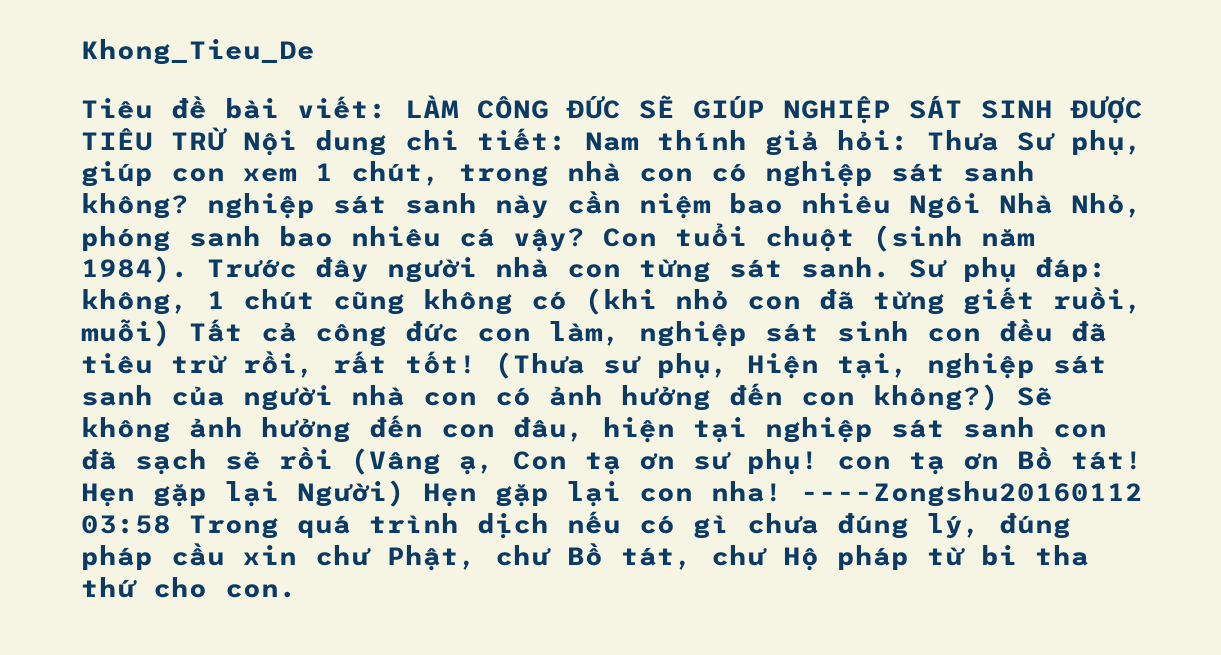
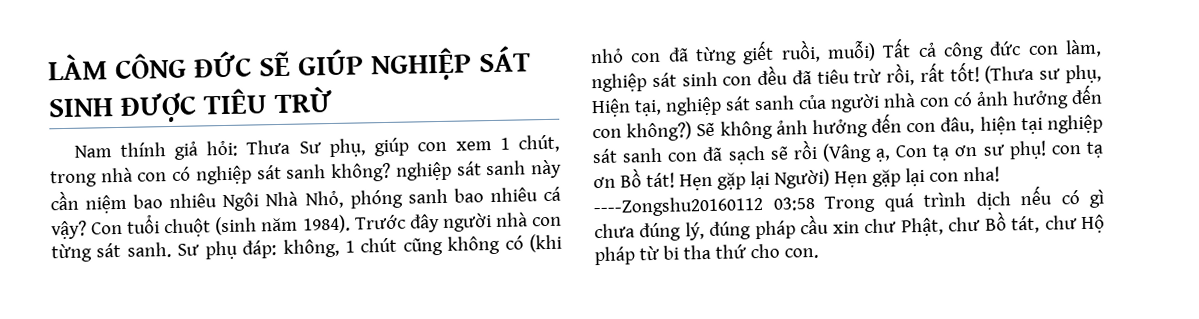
[81,39,315,65] [81,96,387,119] Khong_Tieu_De // Tiêu đề bài viết: -> (47, 67) none
[243,128,567,156] Nội dung chi tiết: -> (333, 99) //

